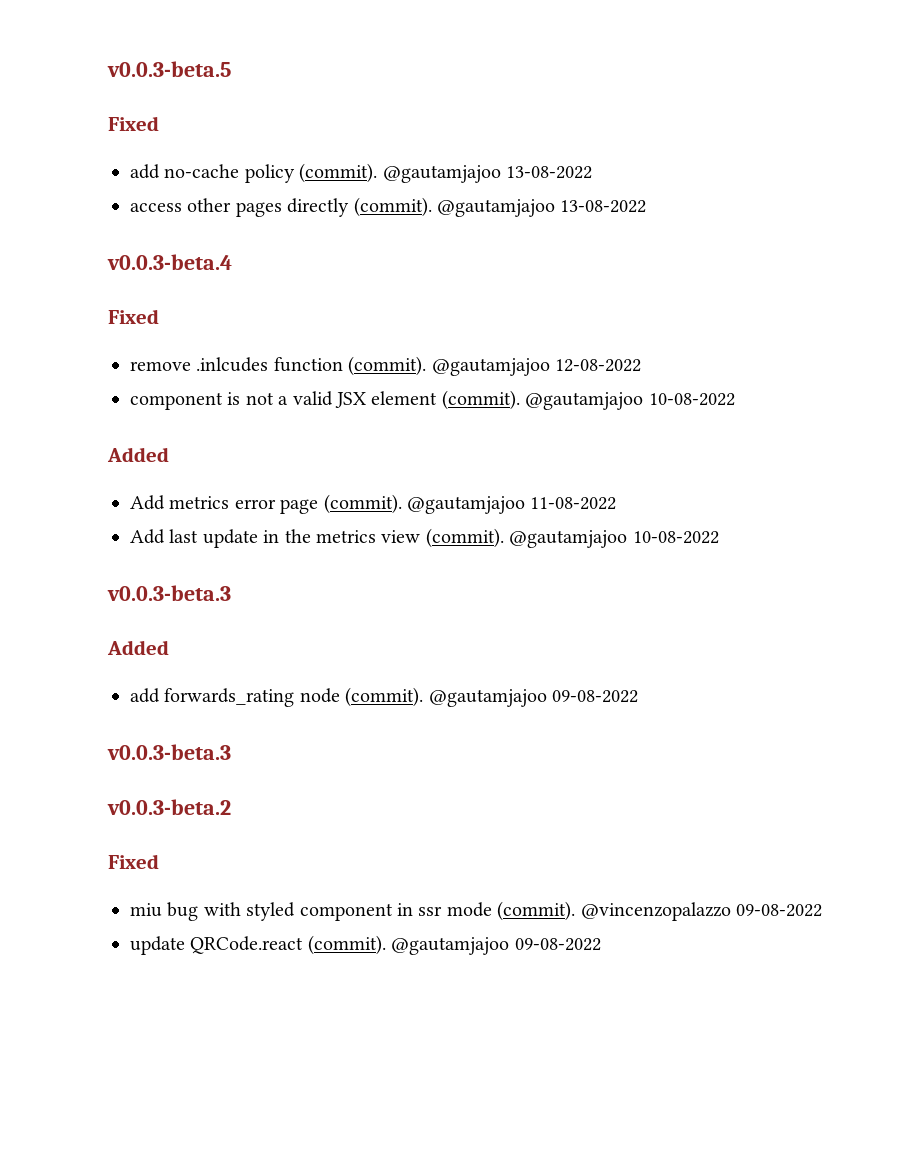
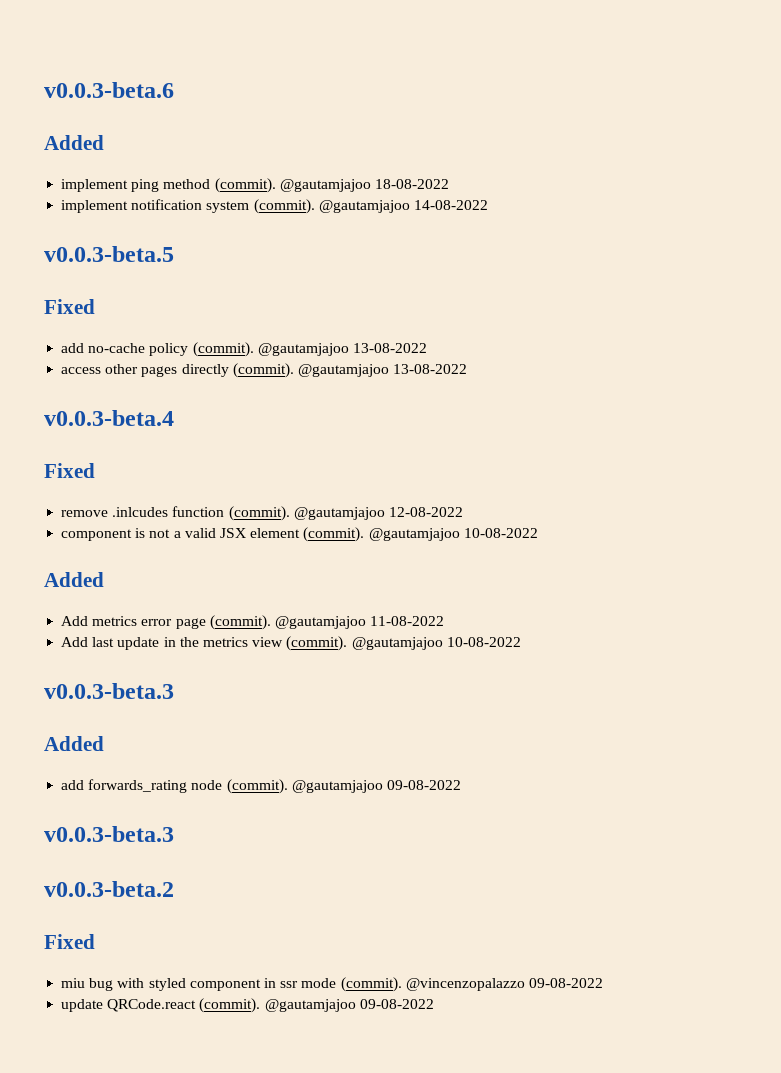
(107, 69) none -> [44,82,174,98] [44,135,104,150] [61,178,449,193] [61,199,488,214] v0.0.3-beta.6 // Added // implement ping method (commit). @gautamjajoo 18-08-2022 // implement notification system (commit). @gautamjajoo 14-08-2022 //

